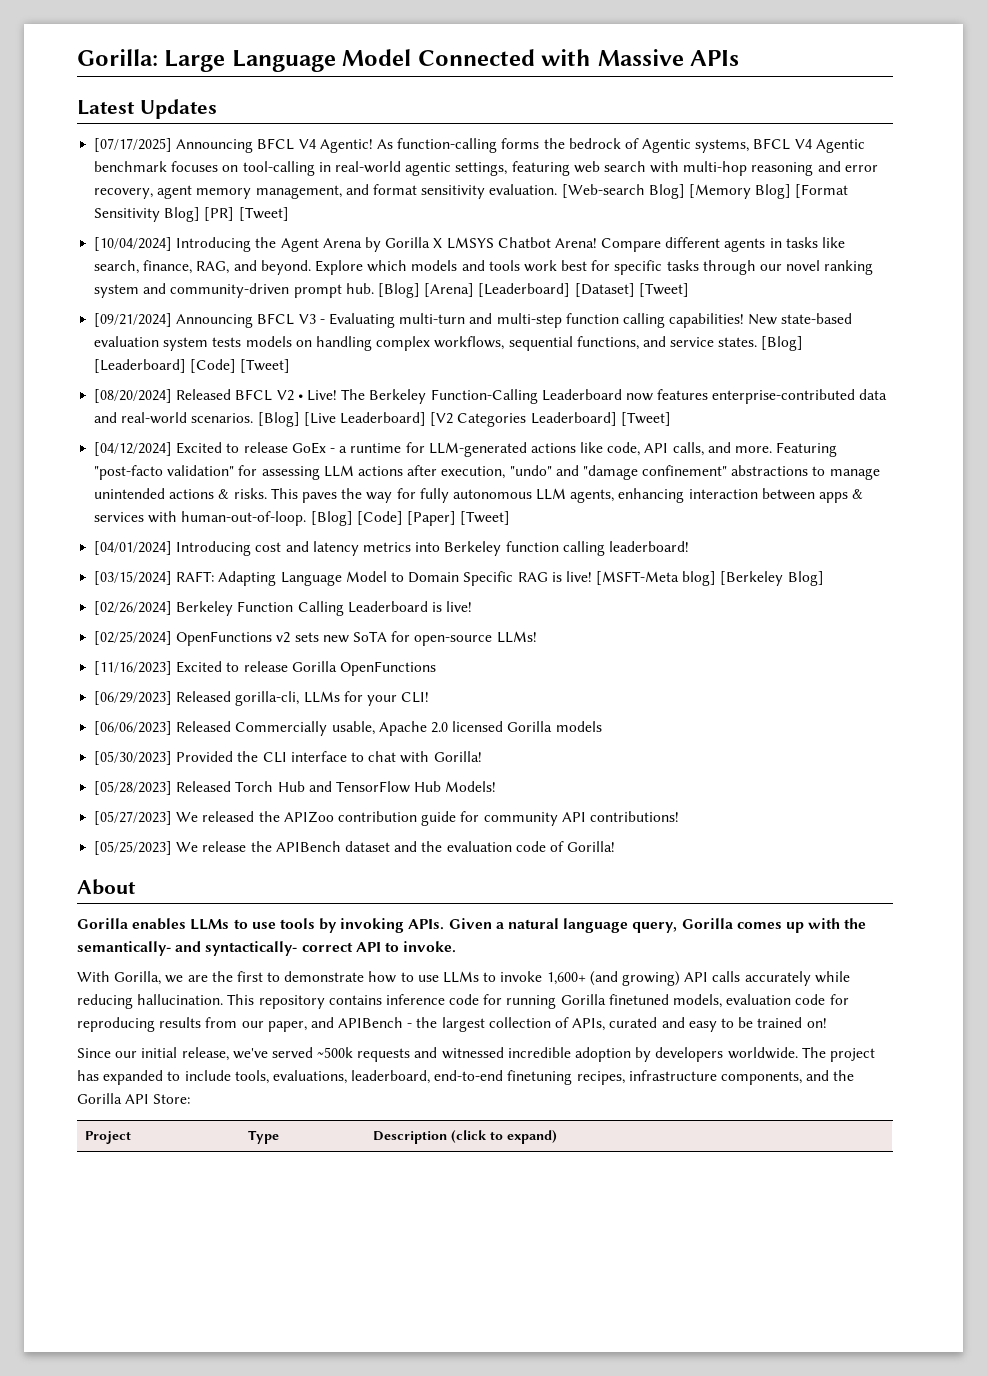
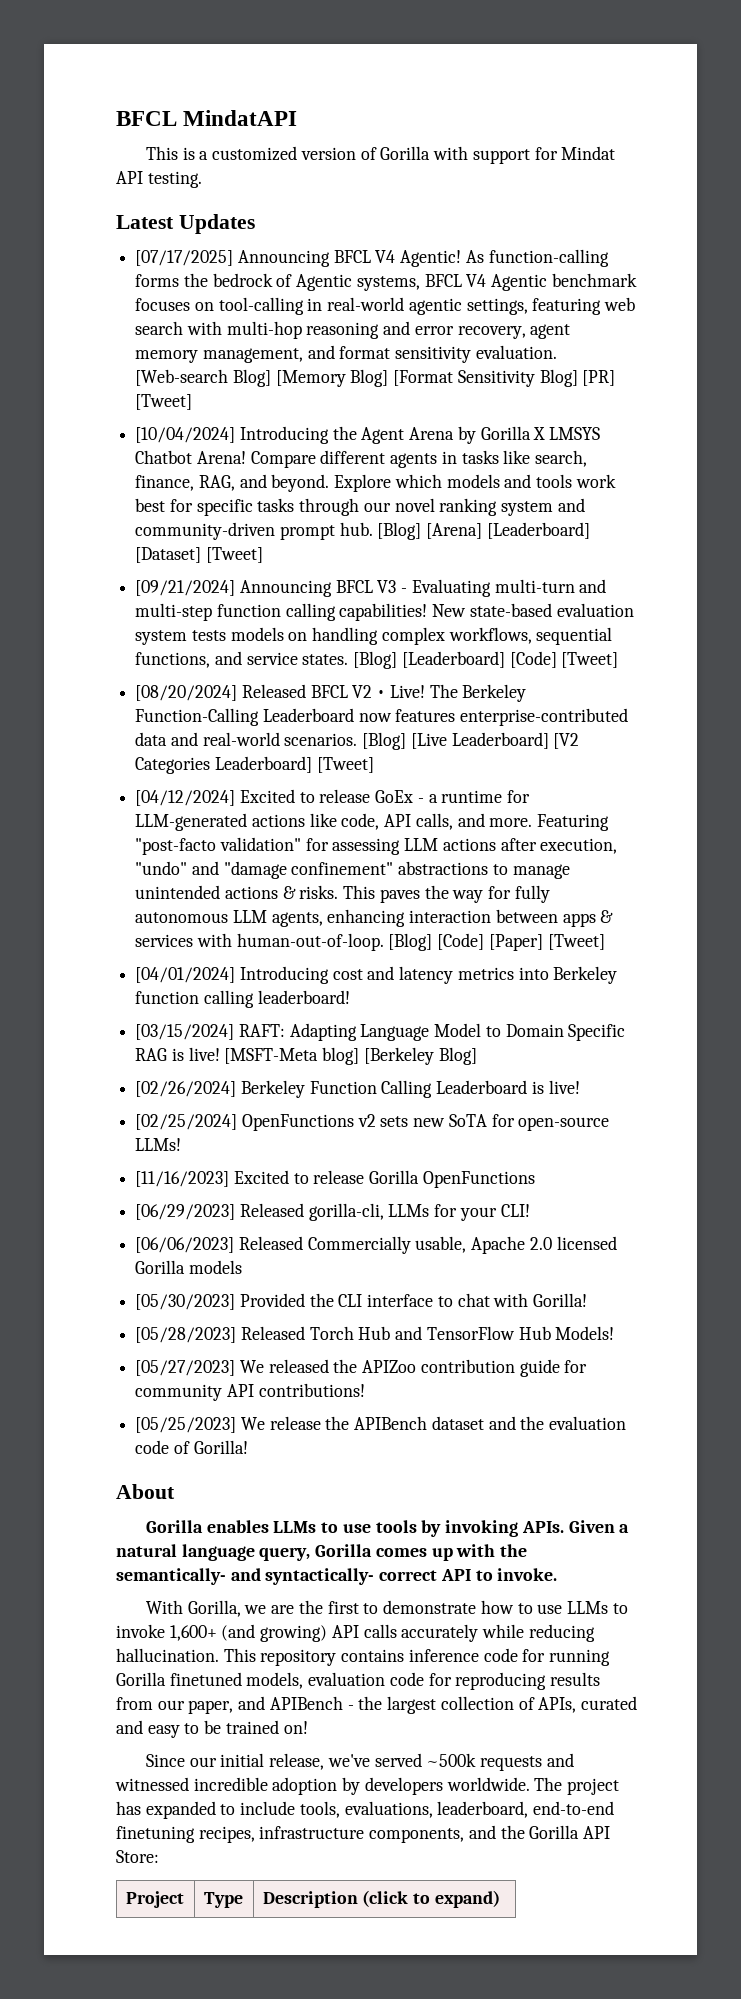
[77,49,740,72] Gorilla: Large Language Model Connected with Massive APIs -> [116,110,298,126] [145,146,616,164] [116,171,202,188] BFCL MindatAPI // This is a customized version of Gorilla with support for Mindat API testing.

